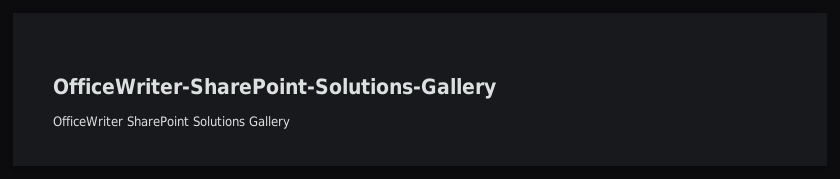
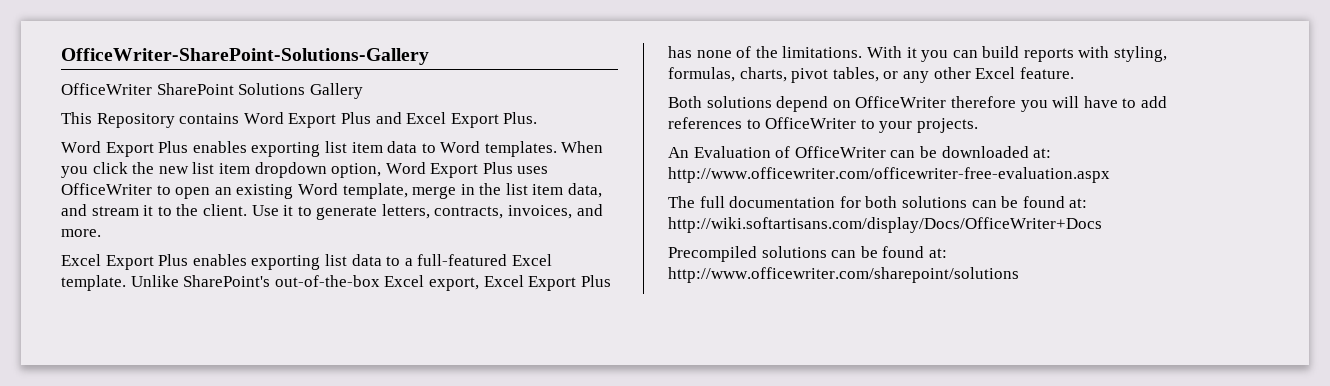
(290, 122) none -> [61,112,538,128] [61,141,604,157] [61,162,549,178] [61,183,603,199] [61,204,603,220] [61,229,101,237] [61,254,552,270] [61,275,611,291] [668,46,1168,62] [668,67,1074,83] [668,96,1167,112] [668,117,978,133] [668,146,1052,158] [668,167,1110,183] [668,196,1088,208] [668,217,1102,233] [668,246,947,262] [668,267,1019,283] // This Repository contains Word Export Plus and Excel Export Plus. // Word Export Plus enables exporting list item data to Word templates. When you click the new list item dropdown option, Word Export Plus uses OfficeWriter to open an existing Word template, merge in the list item data, and stream it to the client. Use it to generate letters, contracts, invoices, and more. // Excel Export Plus enables exporting list data to a full-featured Excel template. Unlike SharePoint's out-of-the-box Excel export, Excel Export Plus has none of the limitations. With it you can build reports with styling, formulas, charts, pivot tables, or any other Excel feature. // Both solutions depend on OfficeWriter therefore you will have to add references to OfficeWriter to your projects. // An Evaluation of OfficeWriter can be downloaded at: http://www.officewriter.com/officewriter-free-evaluation.aspx // The full documentation for both solutions can be found at: http://wiki.softartisans.com/display/Docs/OfficeWriter+Docs // Precompiled solutions can be found at: http://www.officewriter.com/sharepoint/solutions

